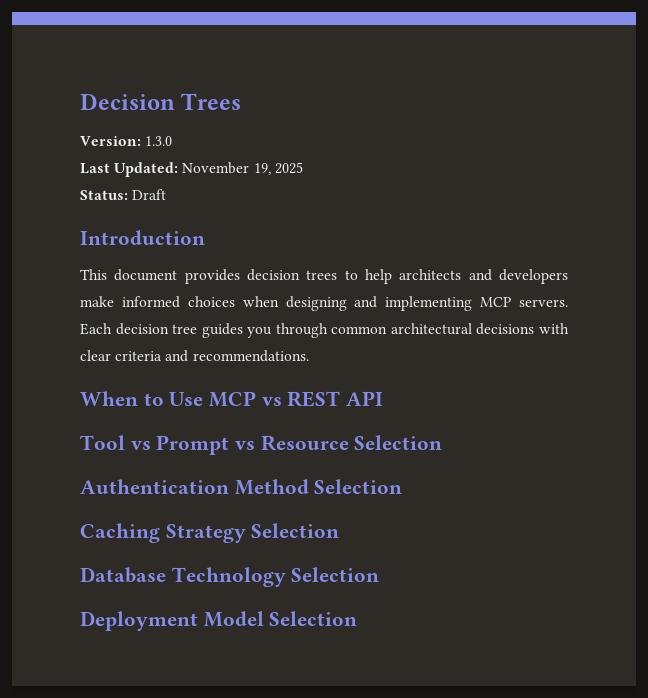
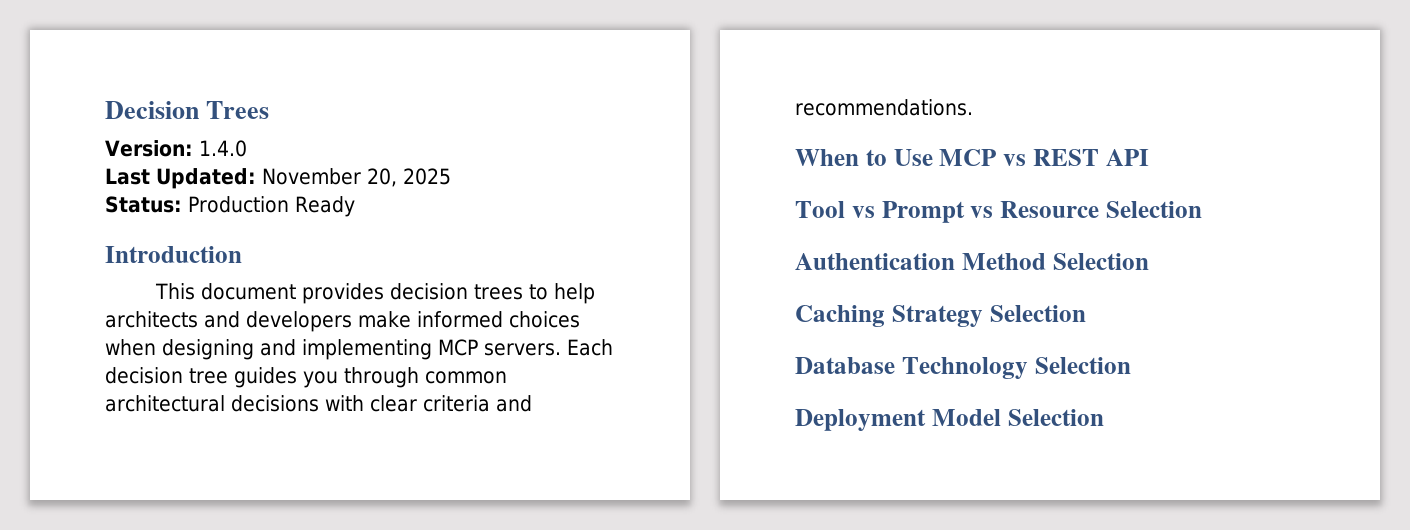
[145,136,173,146] 1.3.0 -> [198,140,247,157] 1.4.0
[253,163,271,175] 19, -> [367,168,397,187] 20,
[132,189,167,200] Draft -> [188,196,355,217] Production Ready

